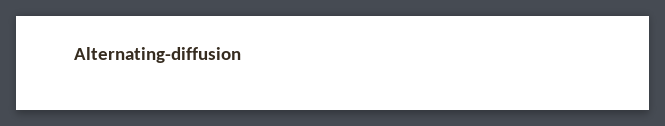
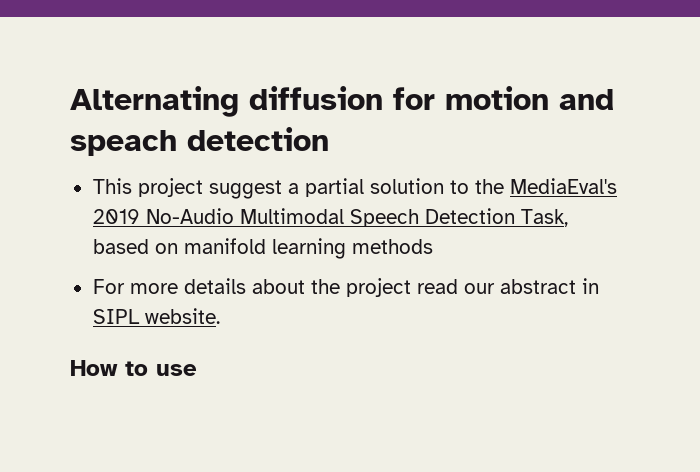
[74,47,241,63] Alternating-diffusion -> [70,86,614,117] [70,127,329,156] [92,178,617,199] [92,208,568,227] [92,238,433,259] [92,278,599,297] [92,308,220,324] [70,360,197,376] Alternating diffusion for motion and speach detection // This project suggest a partial solution to the MediaEval's 2019 No-Audio Multimodal Speech Detection Task, based on manifold learning methods // For more details about the project read our abstract in SIPL website. // How to use

